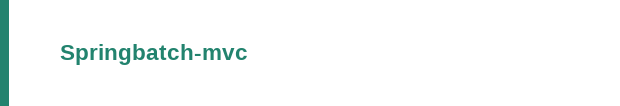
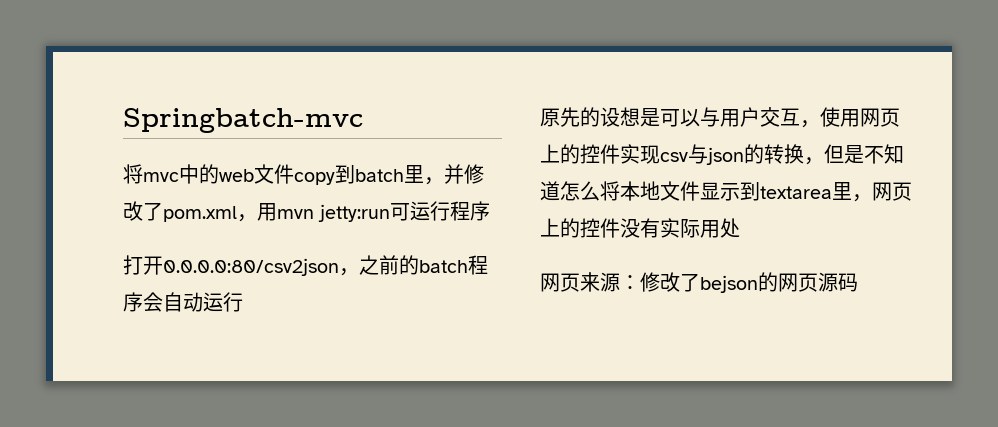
(248, 54) none -> [123,164,484,185] [123,201,490,222] [123,255,488,276] [123,292,243,312] [540,107,900,128] [540,144,904,165] [540,181,912,202] [540,218,740,238] [540,272,858,293] // 将mvc中的web文件copy到batch里，并修改了pom.xml，用mvn jetty:run可运行程序 // 打开0.0.0.0:80/csv2json，之前的batch程序会自动运行 // 原先的设想是可以与用户交互，使用网页上的控件实现csv与json的转换，但是不知道怎么将本地文件显示到textarea里，网页上的控件没有实际用处 // 网页来源：修改了bejson的网页源码

